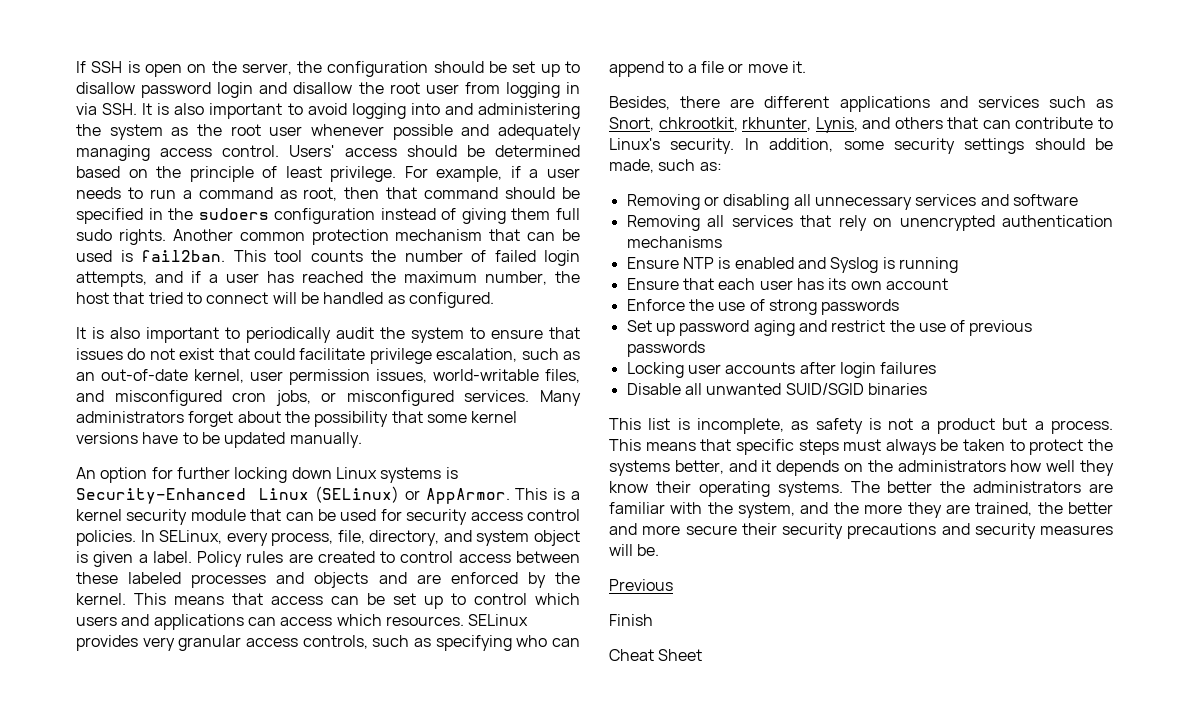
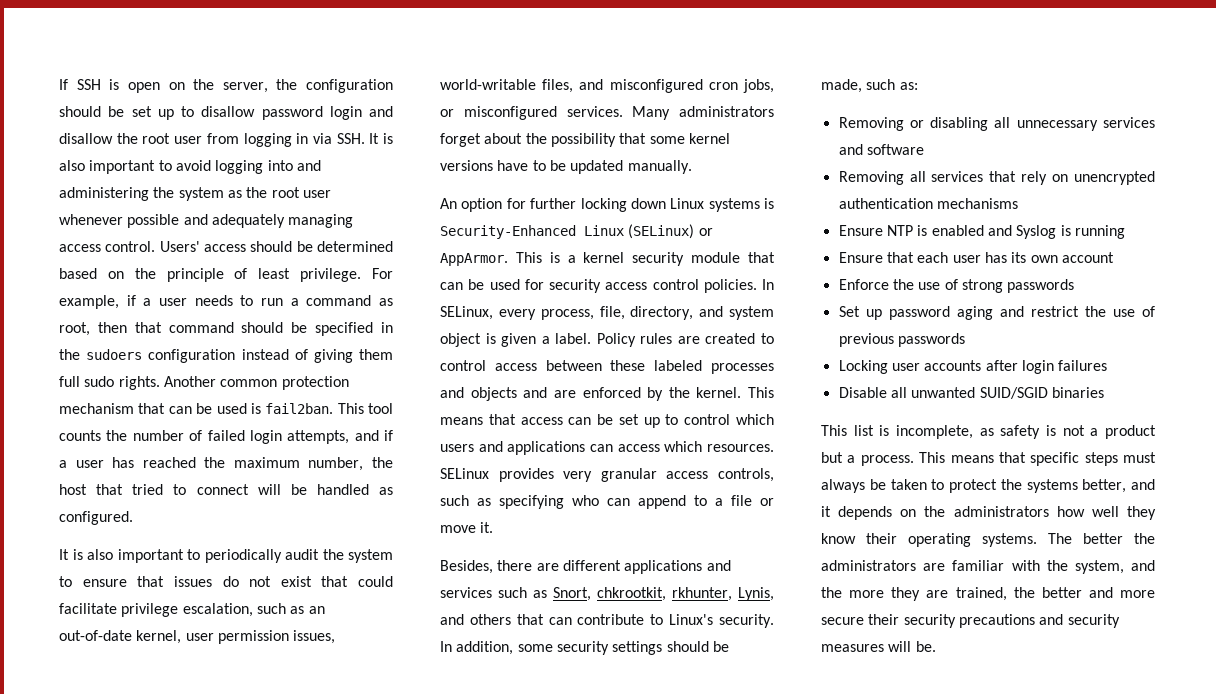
[609,579,673,591] [609,614,653,626] [609,649,703,661] // Previous // Finish // Cheat Sheet -> (936, 646) none

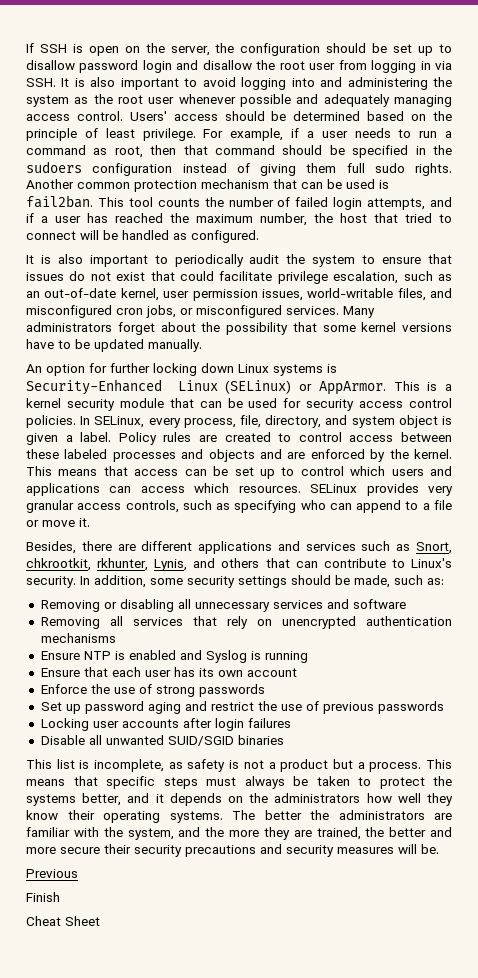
(936, 646) none -> [26,869,78,878] [26,892,60,902] [26,916,100,926] // Previous // Finish // Cheat Sheet

